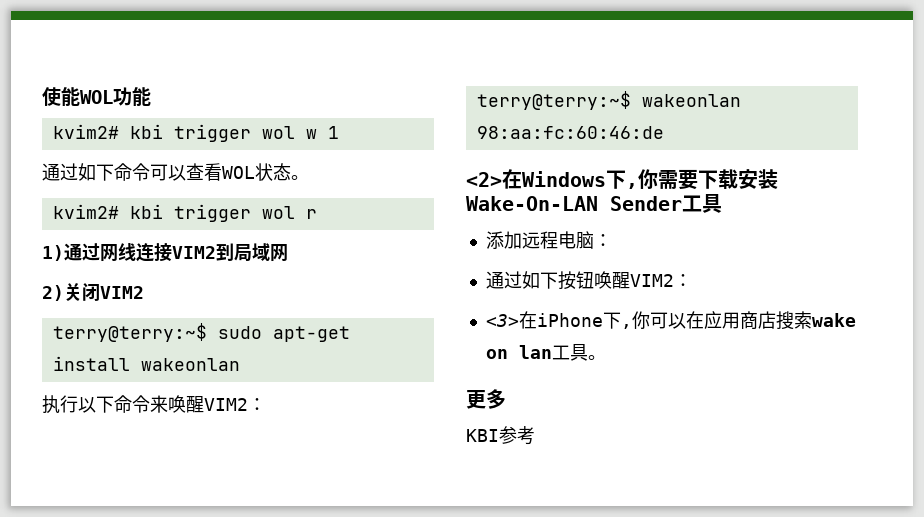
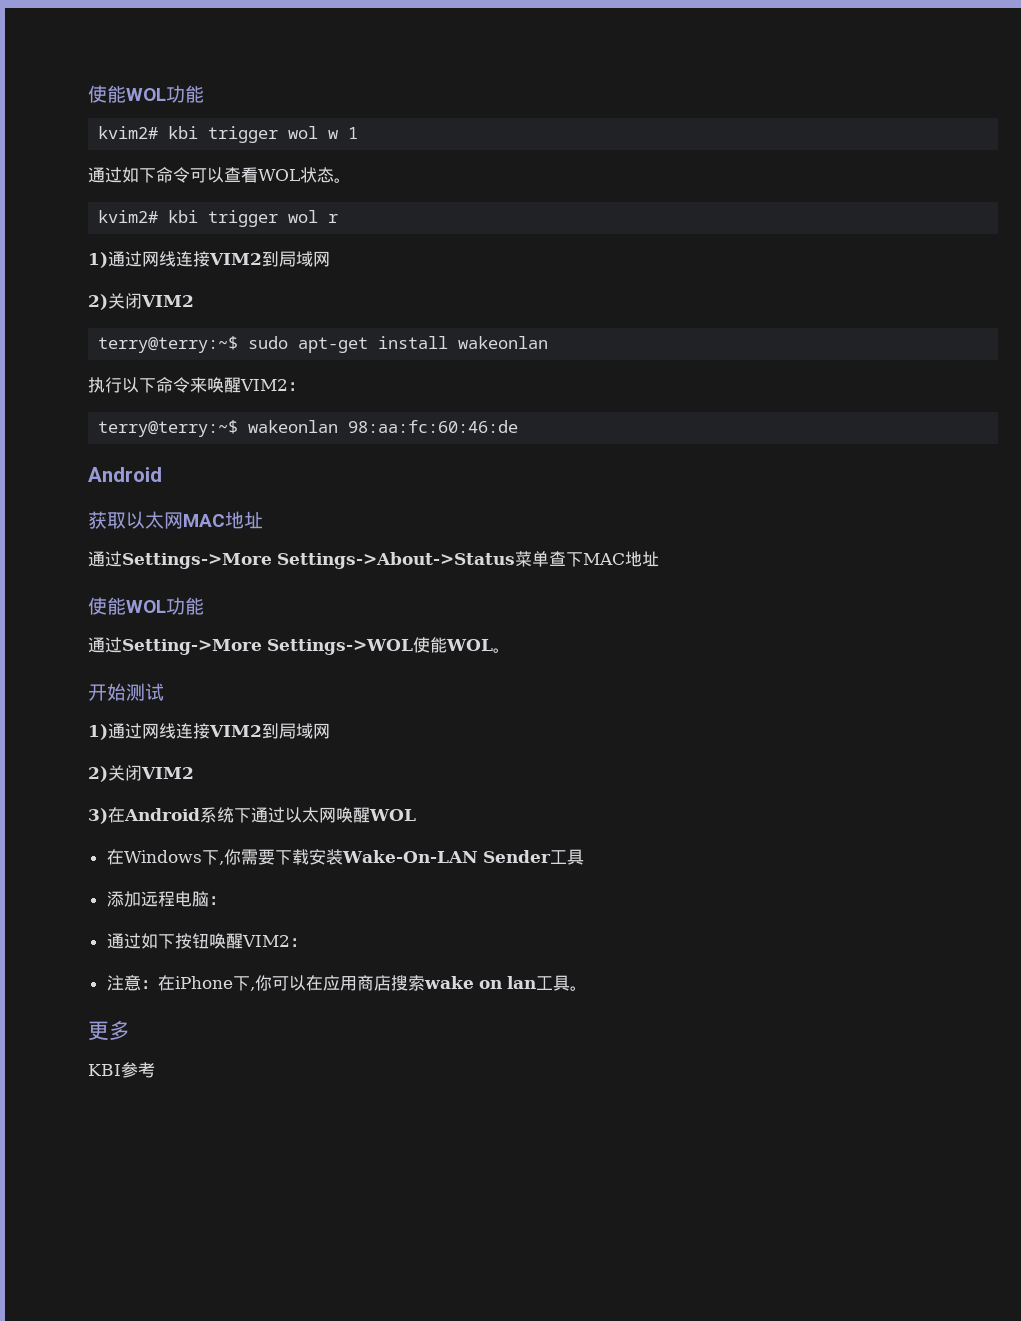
[466,172,502,187] <2> -> [88,467,162,482] [88,511,263,529] [88,551,659,569] [88,597,204,615] [88,637,510,655] [88,683,164,701] [88,723,330,740] [88,765,194,782] [88,807,416,824] Android // 获取以太网MAC地址 // 通过Settings->More Settings->About->Status菜单查下MAC地址 // 使能WOL功能 // 通过Setting->More Settings->WOL使能WOL。 // 开始测试 // 1)通过网线连接VIM2到局域网 // 2)关闭VIM2 // 3)在Android系统下通过以太网唤醒WOL //
[485,314,519,327] <3> -> [106,975,158,991] 注意：

